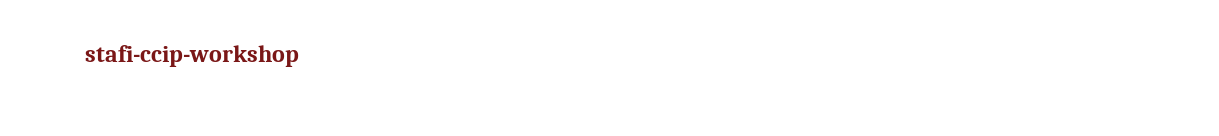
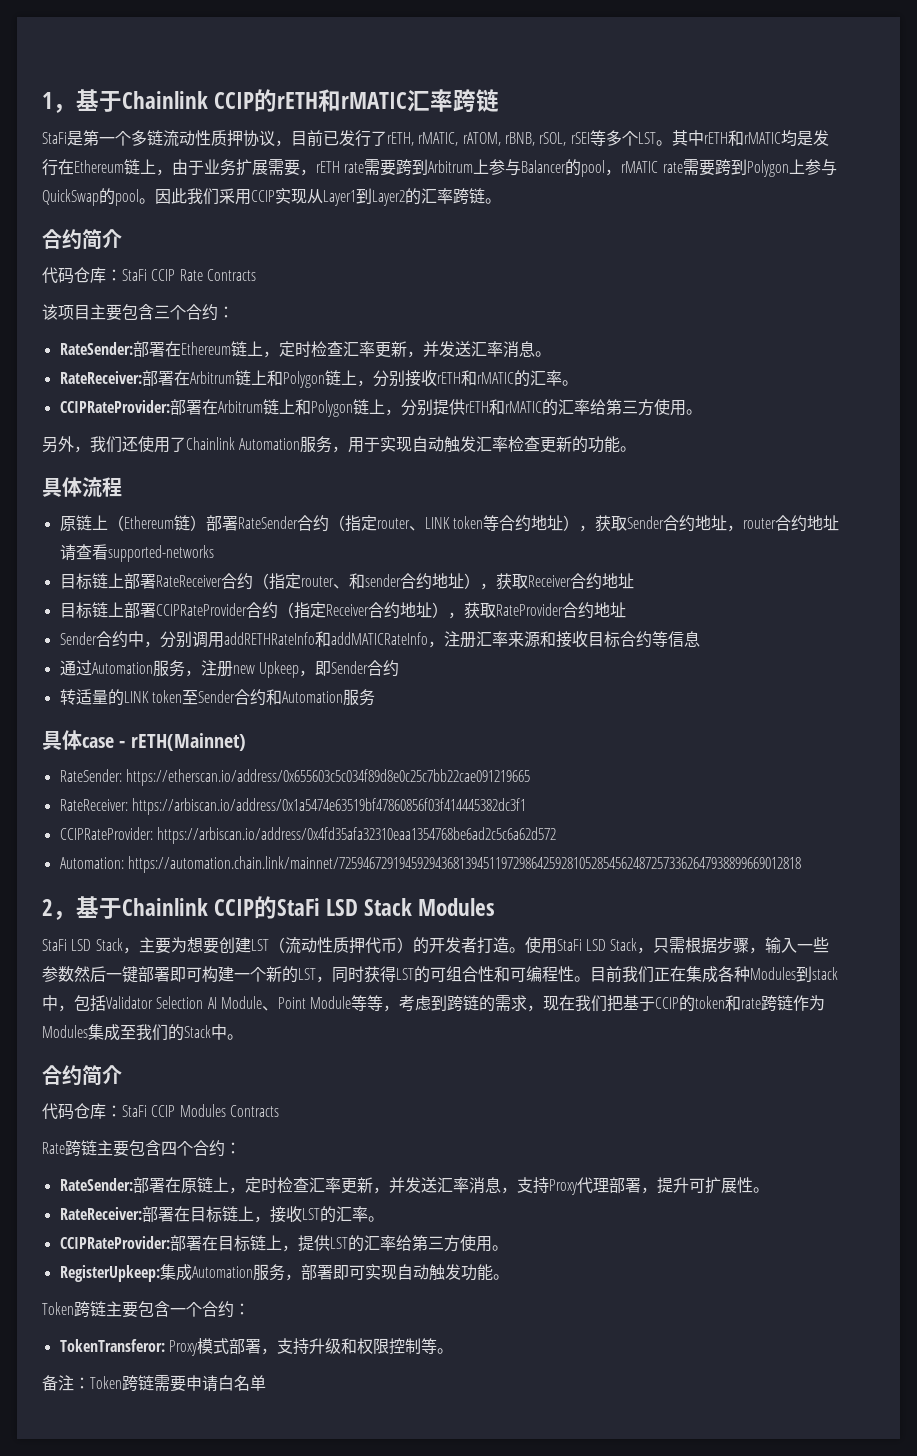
[85,45,299,67] stafi-ccip-workshop -> [42,89,500,113] [42,130,829,147] [42,159,837,177] [42,188,501,206] [42,229,122,250] [42,267,256,284] [42,304,234,321] [59,341,551,358] [59,370,578,388] [59,399,702,417] [42,436,637,453] [42,477,122,498] [59,515,839,532] [59,544,214,562] [59,573,634,590] [59,602,626,619] [59,631,700,648] [59,660,399,678] [59,689,375,706] [42,730,246,751] [59,769,530,786] [59,798,526,815] [59,827,556,844] [59,856,801,873] [42,896,496,920] [42,937,830,954] [42,966,838,983] [42,995,826,1012] [42,1024,243,1041] [42,1065,122,1086] [42,1103,279,1120] [42,1140,241,1157] [59,1177,769,1195] [59,1206,384,1223] [59,1235,508,1252] [59,1264,509,1282] [42,1301,250,1318] [59,1338,453,1356] [42,1375,266,1392] 1，基于Chainlink CCIP的rETH和rMATIC汇率跨链 // StaFi是第一个多链流动性质押协议，目前已发行了rETH, rMATIC, rATOM, rBNB, rSOL, rSEI等多个LST。其中rETH和rMATIC均是发行在Ethereum链上，由于业务扩展需要，rETH rate需要跨到Arbitrum上参与Balancer的pool，rMATIC rate需要跨到Polygon上参与QuickSwap的pool。因此我们采用CCIP实现从Layer1到Layer2的汇率跨链。 // 合约简介 // 代码仓库：StaFi CCIP Rate Contracts // 该项目主要包含三个合约： // RateSender:部署在Ethereum链上，定时检查汇率更新，并发送汇率消息。 // RateReceiver:部署在Arbitrum链上和Polygon链上，分别接收rETH和rMATIC的汇率。 // CCIPRateProvider:部署在Arbitrum链上和Polygon链上，分别提供rETH和rMATIC的汇率给第三方使用。 // 另外，我们还使用了Chainlink Automation服务，用于实现自动触发汇率检查更新的功能。 // 具体流程 // 原链上（Ethereum链）部署RateSender合约（指定router、LINK token等合约地址），获取Sender合约地址，router合约地址请查看supported-networks // 目标链上部署RateReceiver合约（指定router、和sender合约地址），获取Receiver合约地址 // 目标链上部署CCIPRateProvider合约（指定Receiver合约地址），获取RateProvider合约地址 // Sender合约中，分别调用addRETHRateInfo和addMATICRateInfo，注册汇率来源和接收目标合约等信息 // 通过Automation服务，注册new Upkeep，即Sender合约 // 转适量的LINK token至Sender合约和Automation服务 // 具体case - rETH(Mainnet) // RateSender: https://etherscan.io/address/0x655603c5c034f89d8e0c25c7bb22cae091219665 // RateReceiver: https://arbiscan.io/address/0x1a5474e63519bf47860856f03f414445382dc3f1 // CCIPRateProvider: https://arbiscan.io/address/0x4fd35afa32310eaa1354768be6ad2c5c6a62d572 // Automation: https://automation.chain.link/mainnet/72594672919459294368139451197298642592810528545624872573362647938899669012818 // 2，基于Chainlink CCIP的StaFi LSD Stack Modules // StaFi LSD Stack，主要为想要创建LST（流动性质押代币）的开发者打造。使用StaFi LSD Stack，只需根据步骤，输入一些参数然后一键部署即可构建一个新的LST，同时获得LST的可组合性和可编程性。目前我们正在集成各种Modules到stack中，包括Validator Selection AI Module、Point Module等等，考虑到跨链的需求，现在我们把基于CCIP的token和rate跨链作为Modules集成至我们的Stack中。 // 合约简介 // 代码仓库：StaFi CCIP Modules Contracts // Rate跨链主要包含四个合约： // RateSender:部署在原链上，定时检查汇率更新，并发送汇率消息，支持Proxy代理部署，提升可扩展性。 // RateReceiver:部署在目标链上，接收LST的汇率。 // CCIPRateProvider:部署在目标链上，提供LST的汇率给第三方使用。 // RegisterUpkeep:集成Automation服务，部署即可实现自动触发功能。 // Token跨链主要包含一个合约： // TokenTransferor: Proxy模式部署，支持升级和权限控制等。 // 备注：Token跨链需要申请白名单

